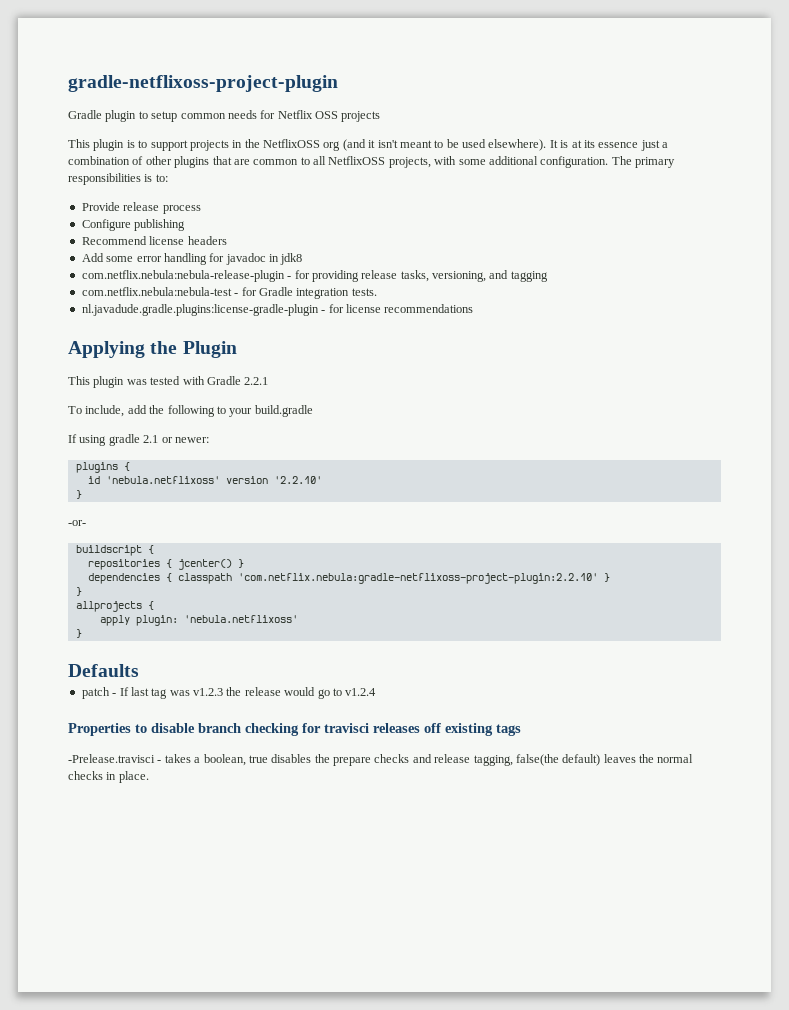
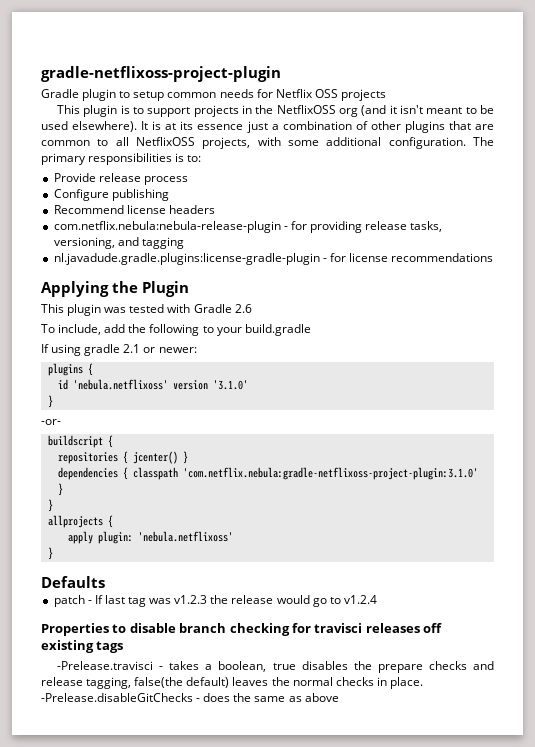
[81,253,303,265] // Add some error handling for javadoc in jdk8 -> (215, 209) none
[81,287,377,299] // com.netflix.nebula:nebula-test - for Gradle integration tests. -> (184, 243) none
[244,377,269,385] 2.2.1 -> [234,304,252,313] 2.6
[273,476,322,484] '2.2.10' -> [212,380,248,390] '3.1.0'
[237,573,598,584] 'com.netflix.nebula:gradle-netflixoss-project-plugin:2.2.10' -> [182,467,478,480] 'com.netflix.nebula:gradle-netflixoss-project-plugin:3.1.0'
(149, 777) none -> [41,693,339,702] -Prelease.disableGitChecks - does the same as above

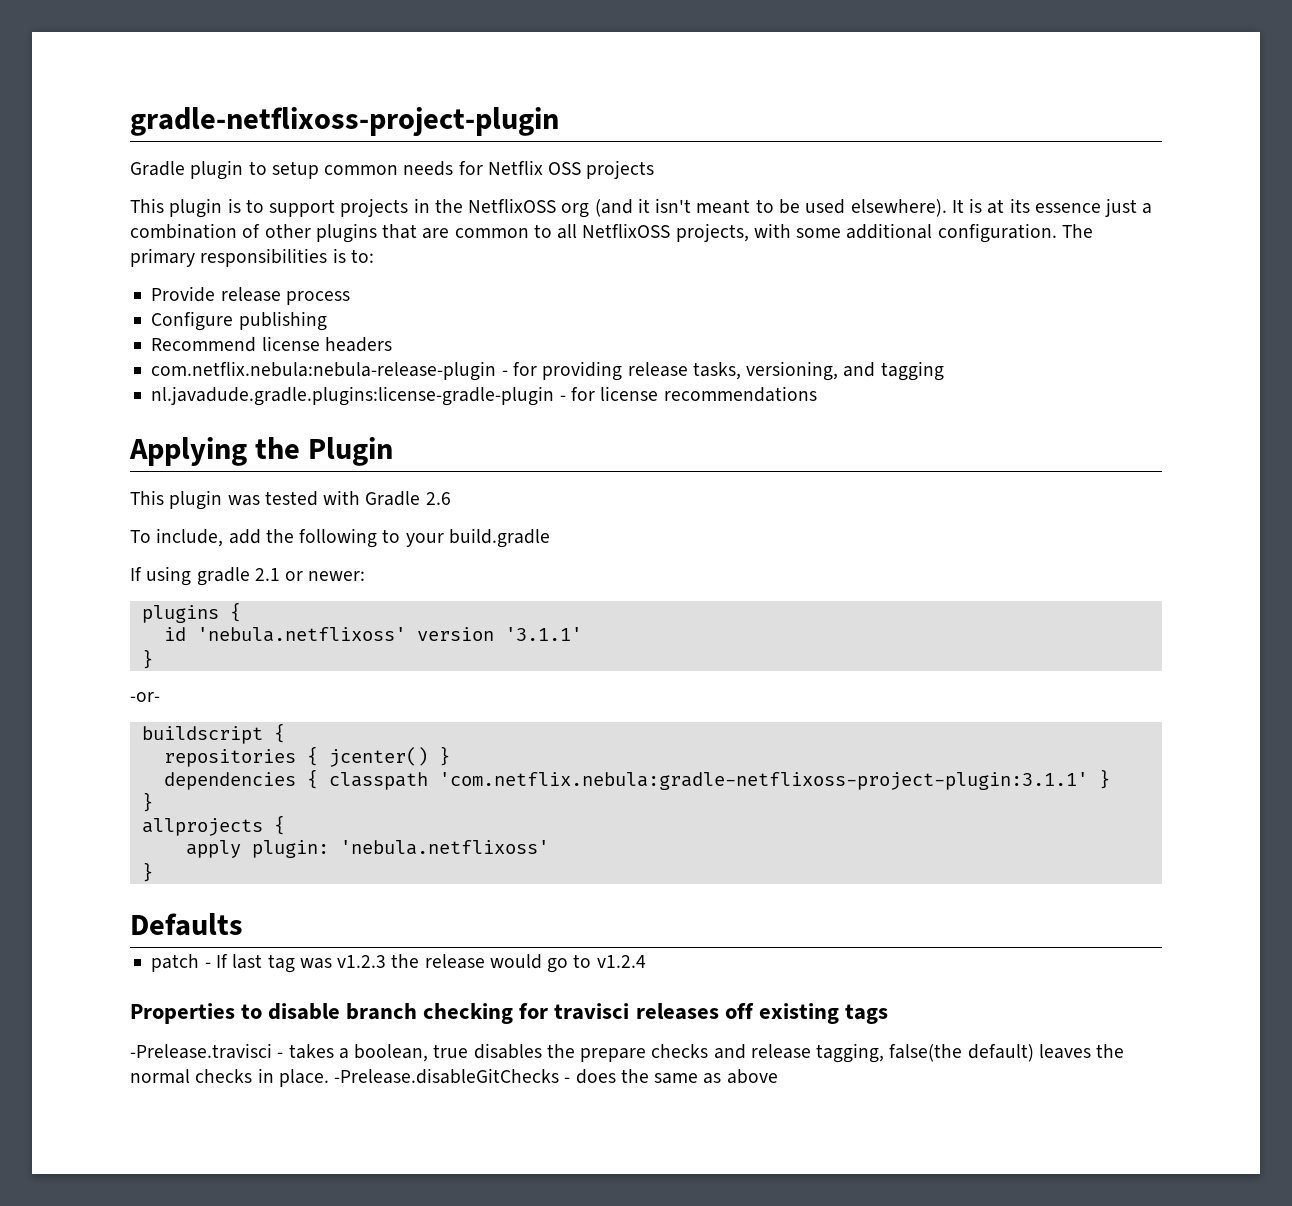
[212,380,248,390] '3.1.0' -> [504,627,582,641] '3.1.1'
[182,467,478,480] 'com.netflix.nebula:gradle-netflixoss-project-plugin:3.1.0' -> [438,772,1088,790] 'com.netflix.nebula:gradle-netflixoss-project-plugin:3.1.1'

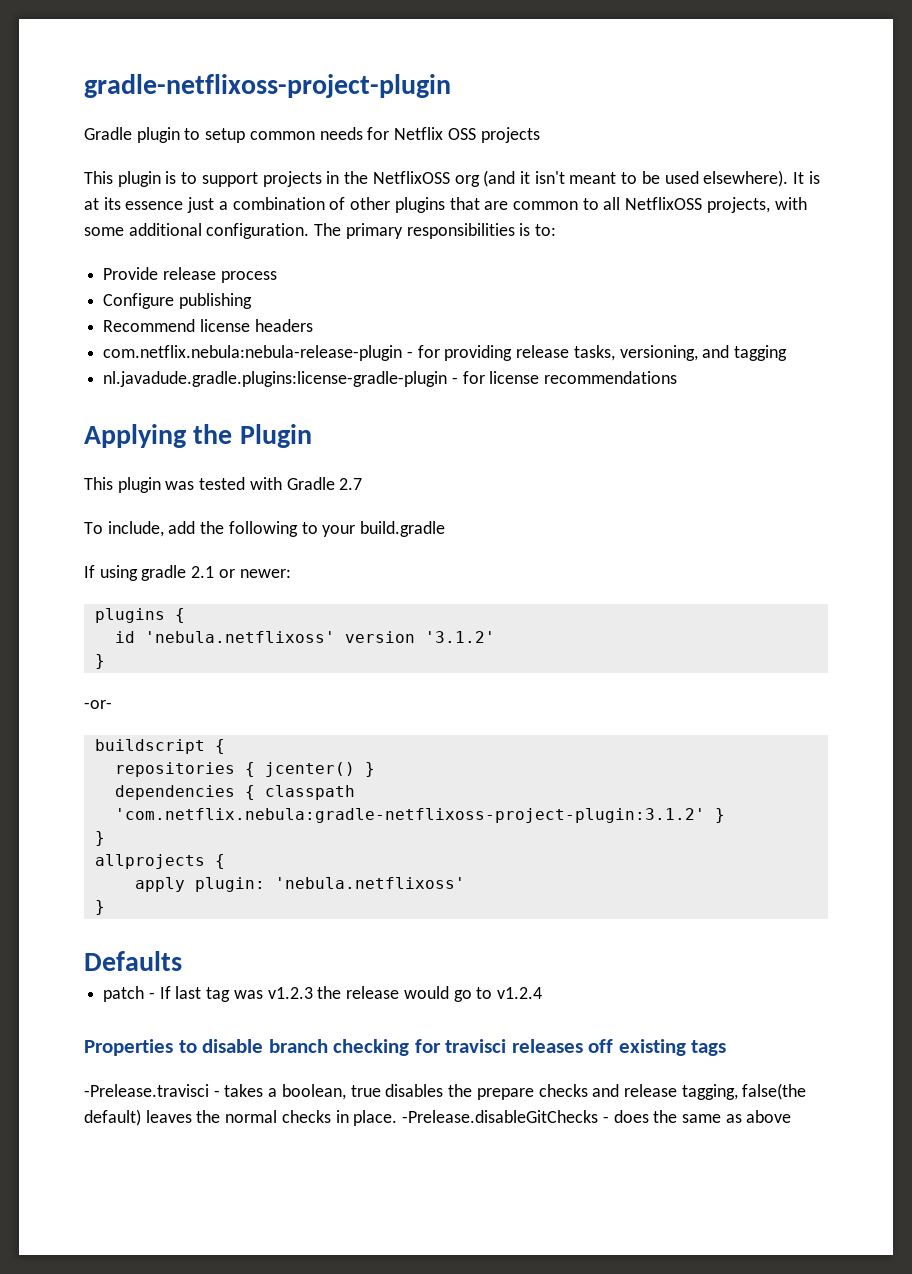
[425,492,451,505] 2.6 -> [339,478,363,490] 2.7
[504,627,582,641] '3.1.1' -> [424,631,495,643] '3.1.2'
[438,772,1088,790] 'com.netflix.nebula:gradle-netflixoss-project-plugin:3.1.1' -> [114,808,705,823] 'com.netflix.nebula:gradle-netflixoss-project-plugin:3.1.2'

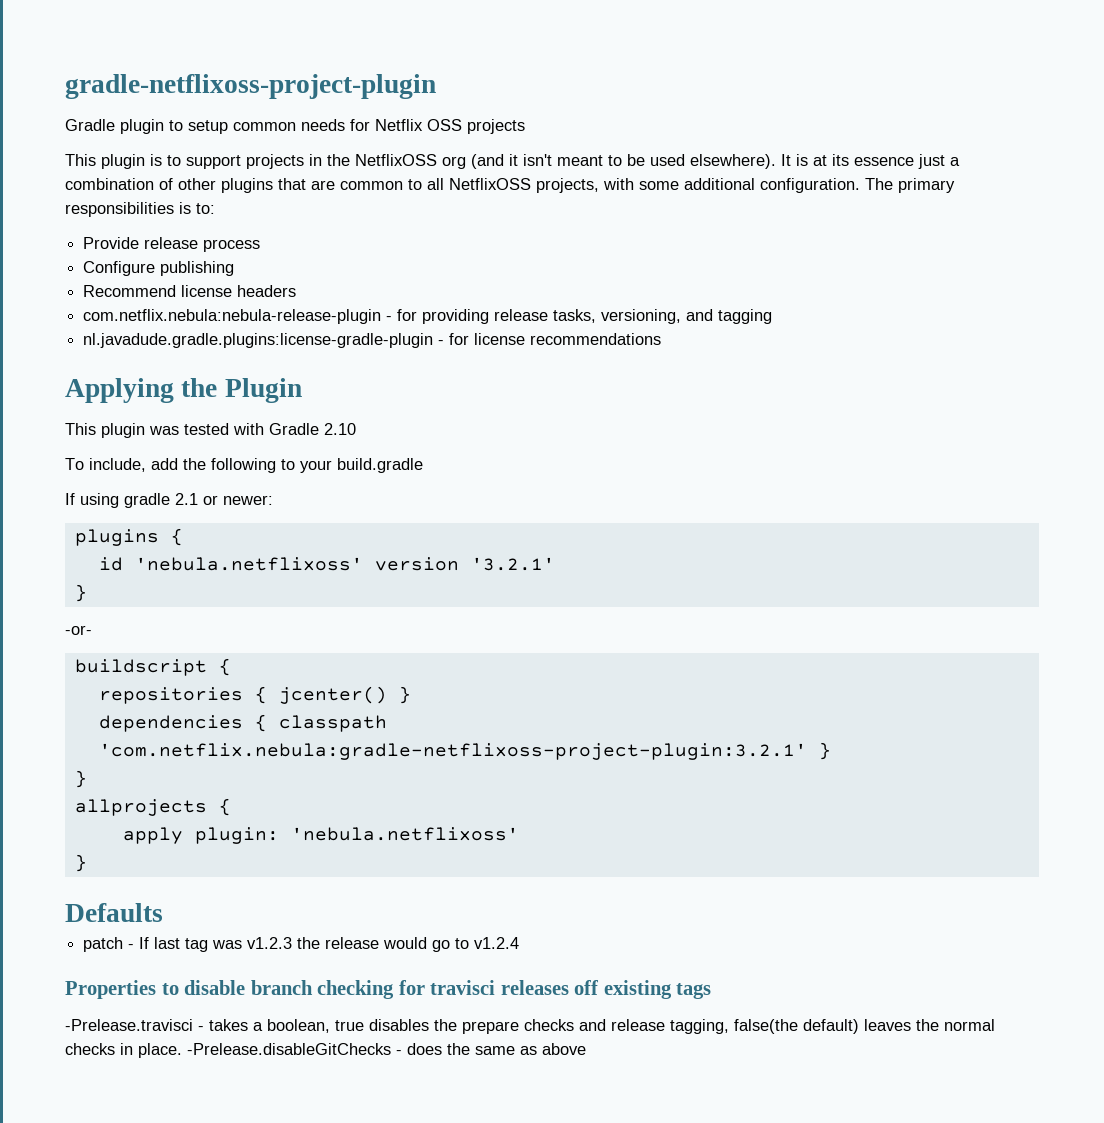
[339,478,363,490] 2.7 -> [324,423,356,435] 2.10
[424,631,495,643] '3.1.2' -> [470,557,555,571] '3.2.1'
[114,808,705,823] 'com.netflix.nebula:gradle-netflixoss-project-plugin:3.1.2' -> [98,743,807,760] 'com.netflix.nebula:gradle-netflixoss-project-plugin:3.2.1'

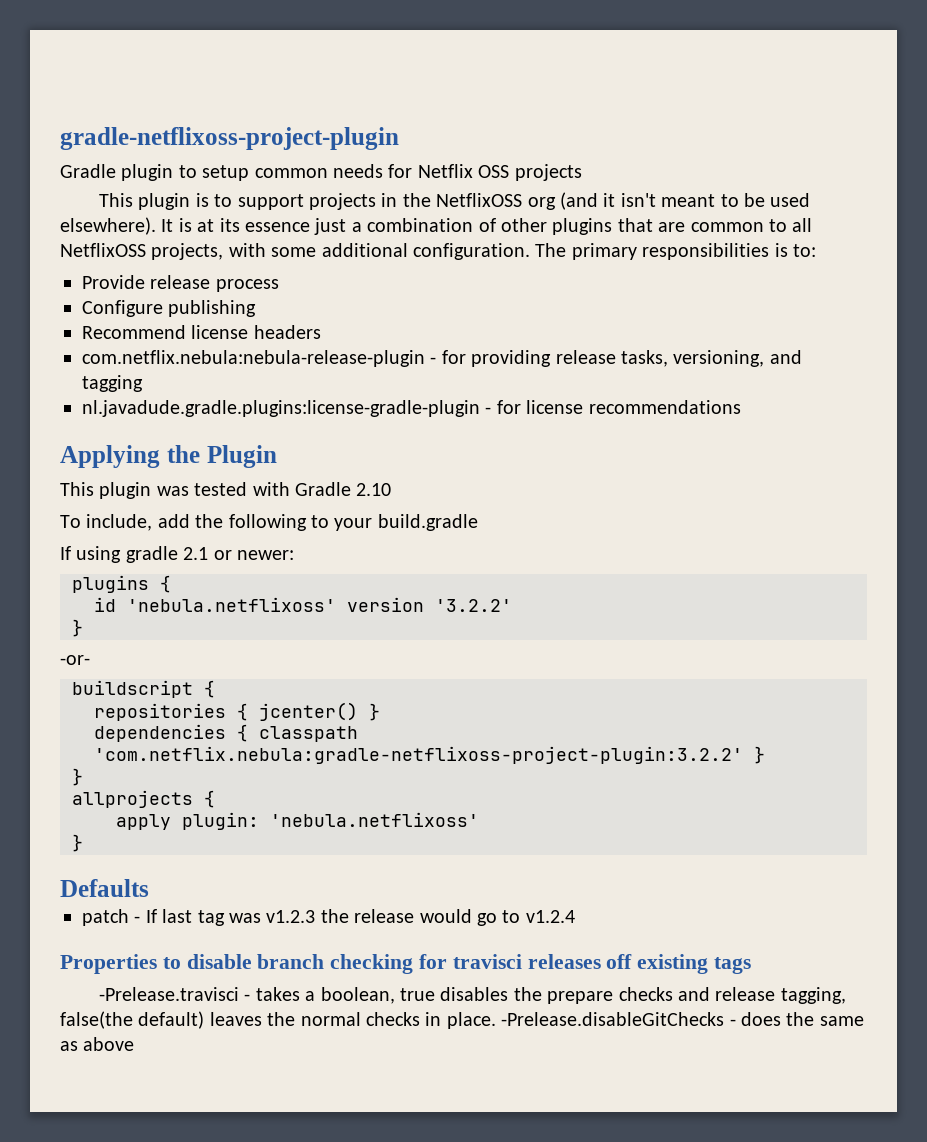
[470,557,555,571] '3.2.1' -> [435,599,512,612] '3.2.2'
[98,743,807,760] 'com.netflix.nebula:gradle-netflixoss-project-plugin:3.2.1' -> [94,746,743,764] 'com.netflix.nebula:gradle-netflixoss-project-plugin:3.2.2'

